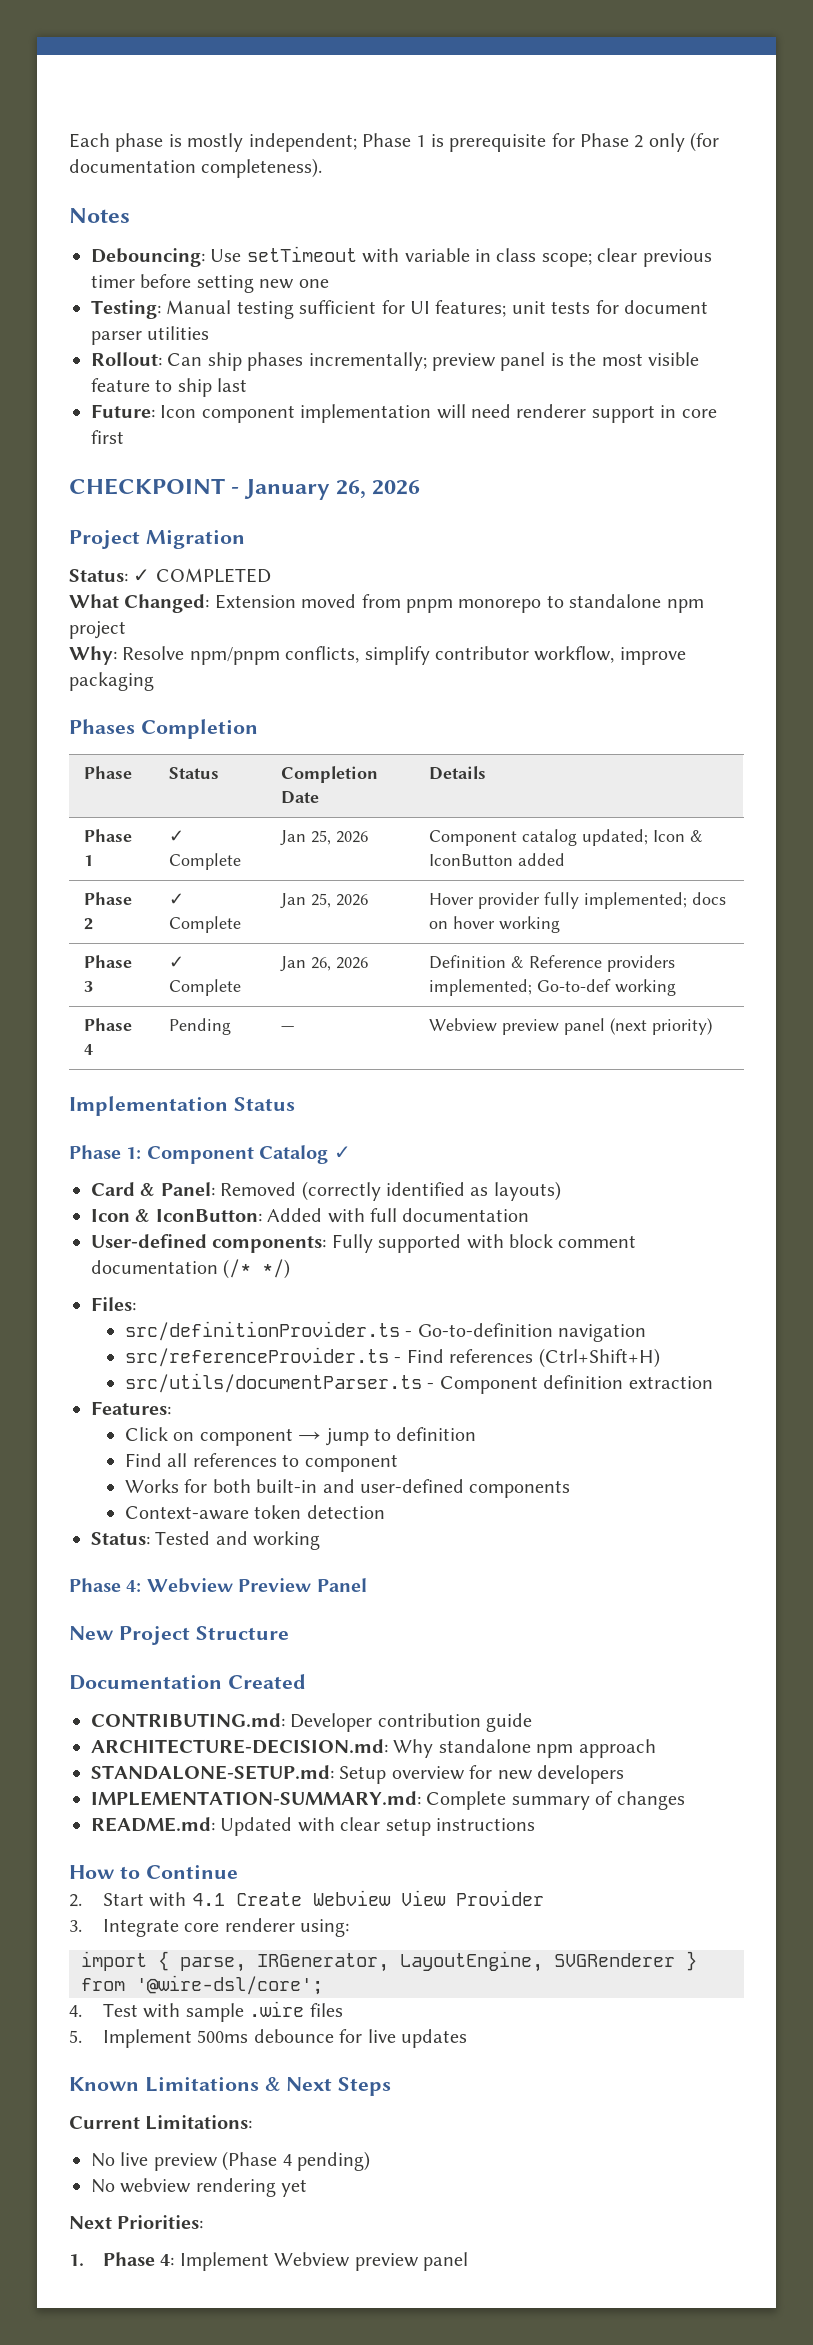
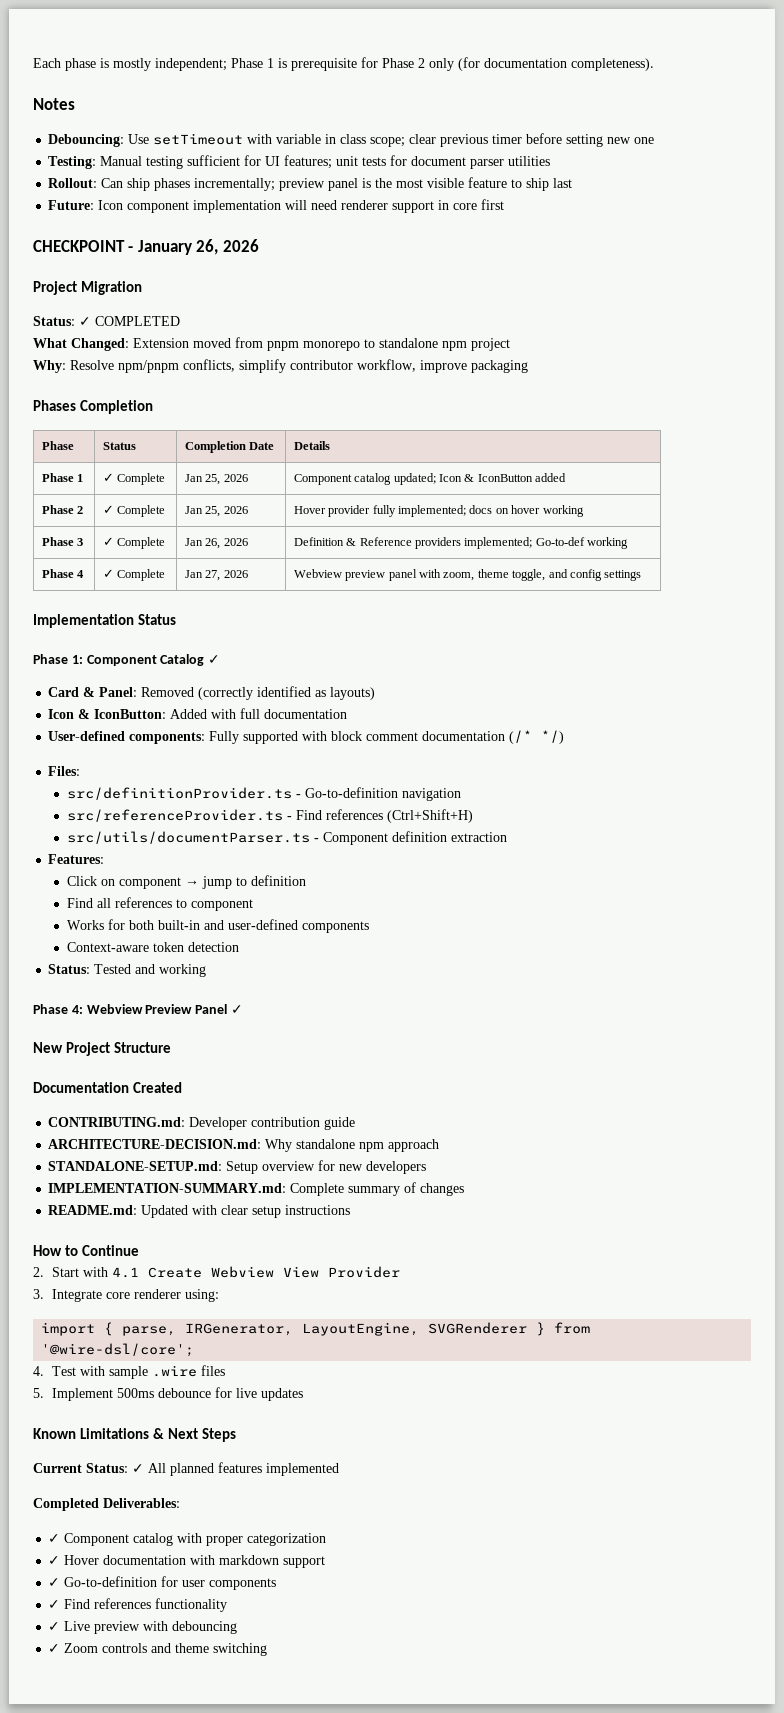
[168,1018,231,1035] [280,1026,294,1031] [428,1018,712,1035] Pending | — | Webview preview panel (next priority) -> [102,569,166,581] [184,570,248,581] [293,569,642,581] ✓ Complete | Jan 27, 2026 | Webview preview panel with zoom, theme toggle, and config settings
(367, 1585) none -> [230,1005,243,1014] ✓
[145,2115,253,2130] [91,2151,370,2171] [91,2178,308,2197] [69,2215,204,2229] [69,2252,468,2271] Limitations: // No live preview (Phase 4 pending) // No webview rendering yet // Next Priorities: // 1. Phase 4: Implement Webview preview panel -> [86,1462,339,1476] [33,1498,180,1511] [48,1533,327,1546] [48,1555,326,1568] [48,1576,277,1590] [48,1598,228,1612] [48,1621,238,1634] [48,1643,268,1656] Status: ✓ All planned features implemented // Completed Deliverables: // ✓ Component catalog with proper categorization // ✓ Hover documentation with markdown support // ✓ Go-to-definition for user components // ✓ Find references functionality // ✓ Live preview with debouncing // ✓ Zoom controls and theme switching

